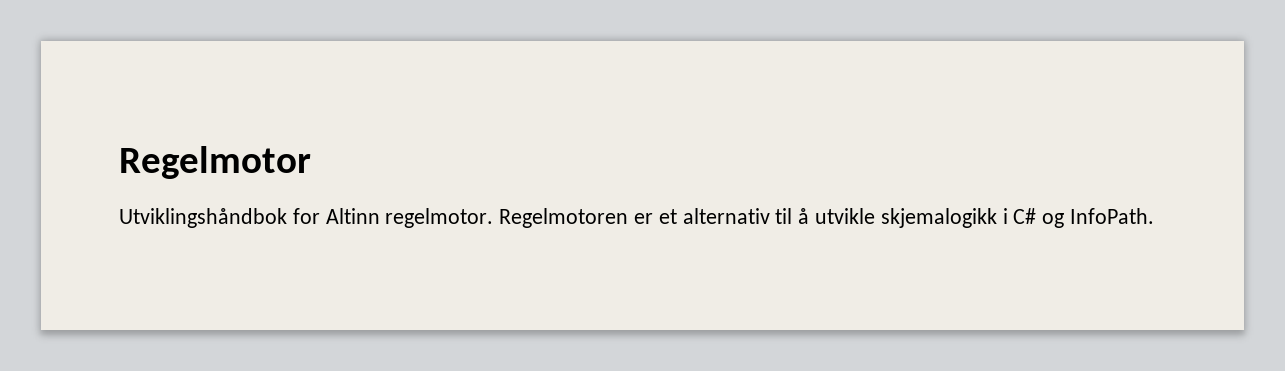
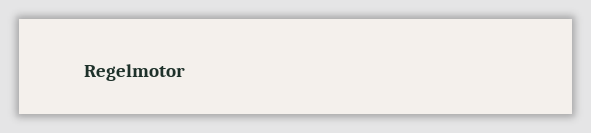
[119,208,1155,228] // Utviklingshåndbok for Altinn regelmotor. Regelmotoren er et alternativ til å utvikle skjemalogikk i C# og InfoPath. -> (185, 72) none

